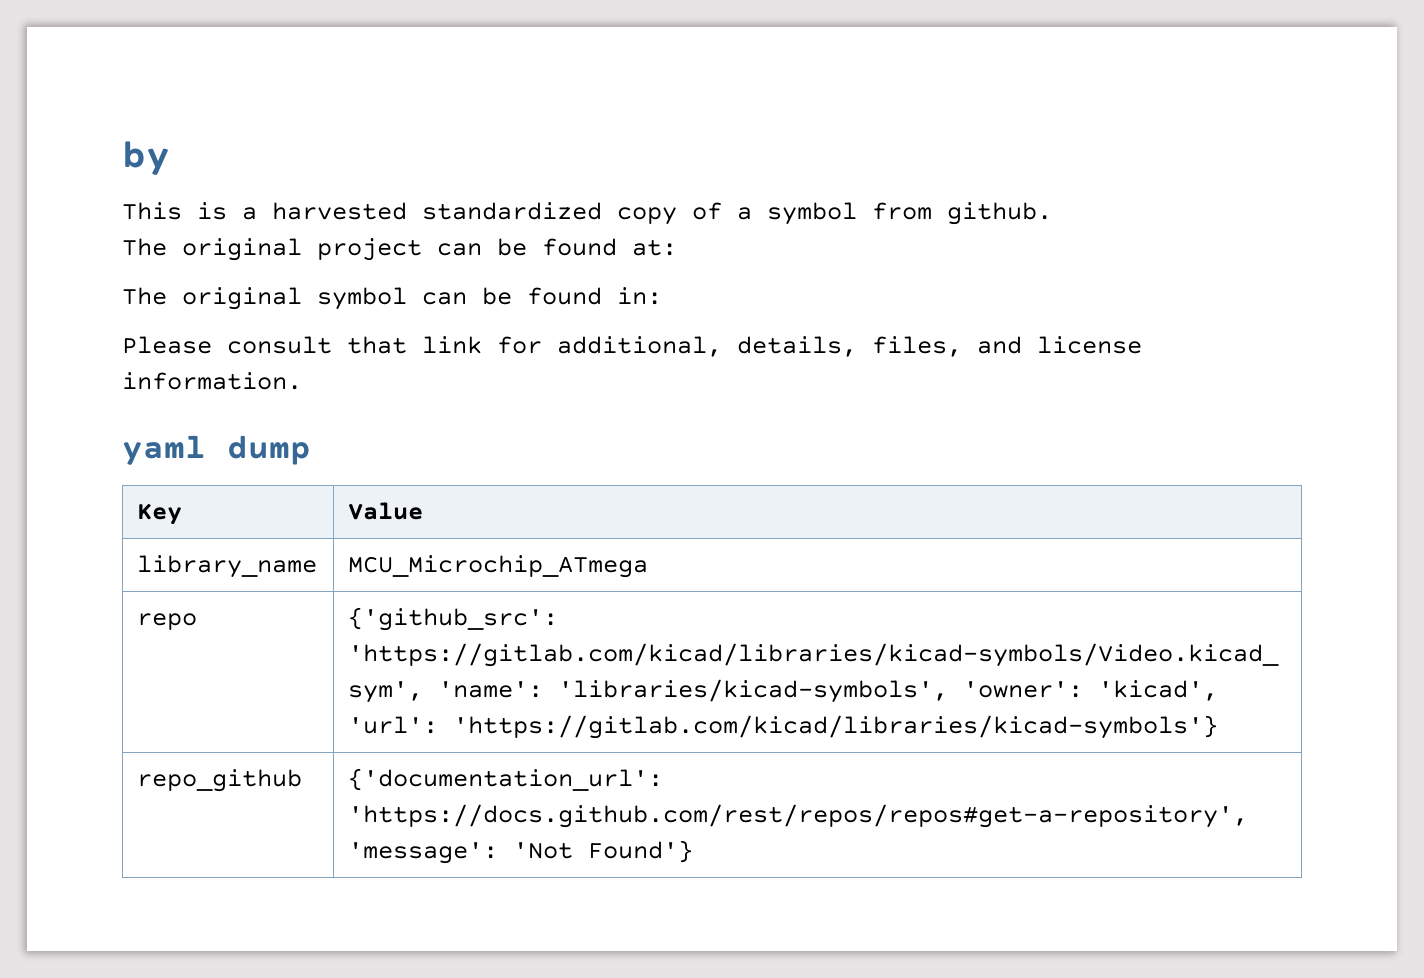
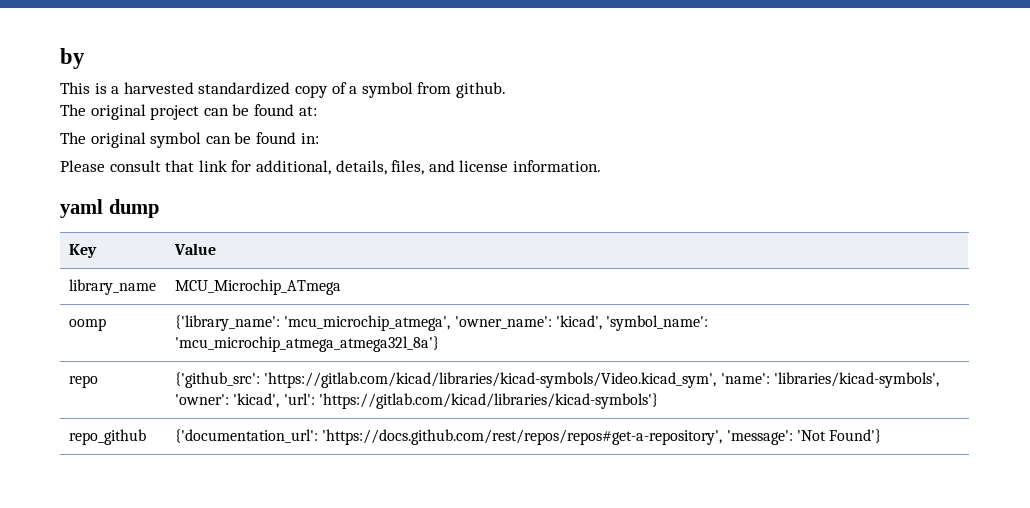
(649, 566) none -> [69,318,107,331] [175,315,708,331] [175,336,440,352] // oomp | {'library_name': 'mcu_microchip_atmega', 'owner_name': 'kicad', 'symbol_name': 'mcu_microchip_atmega_atmega32l_8a'}

